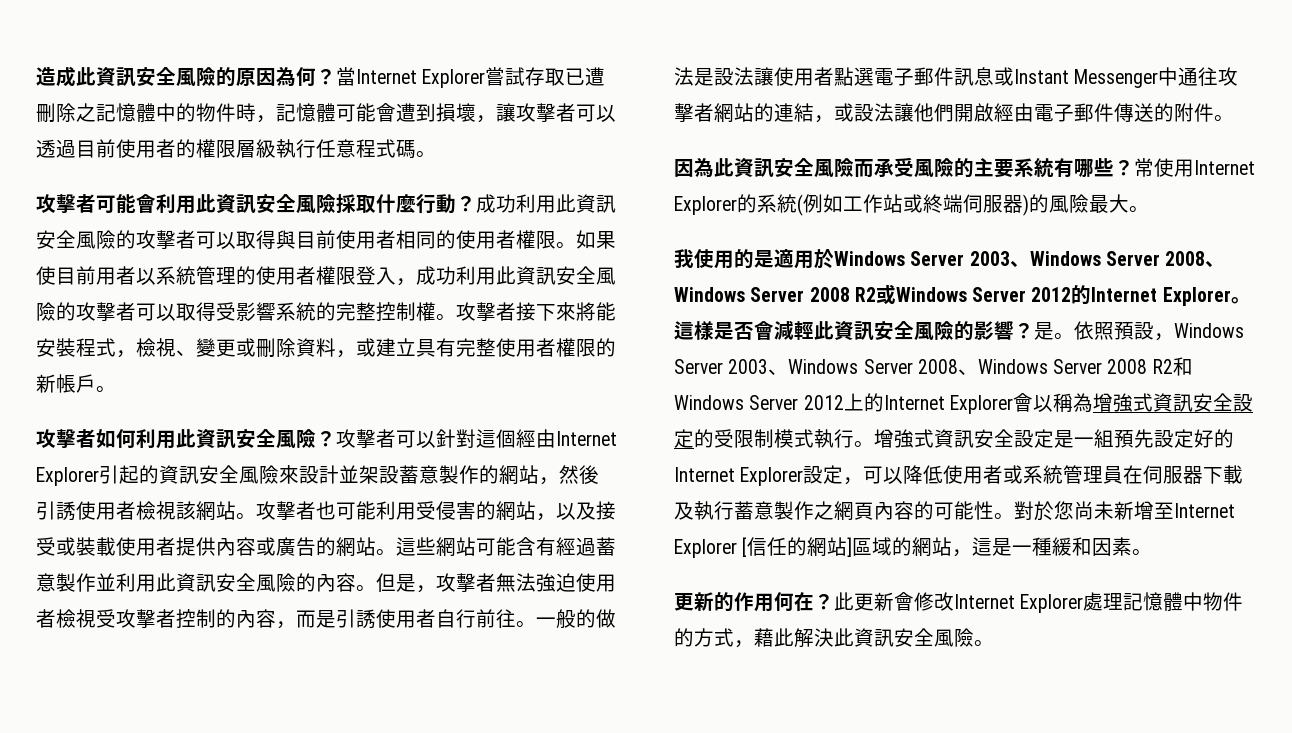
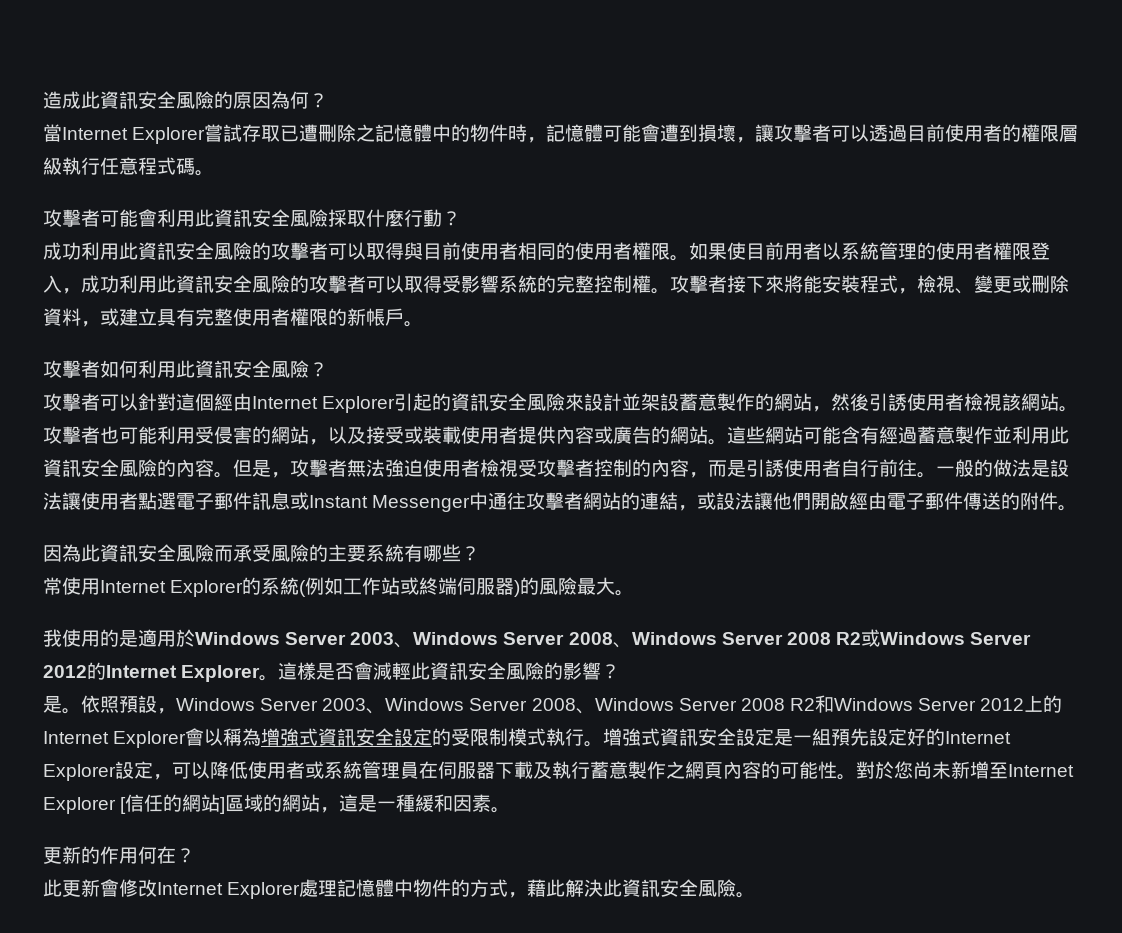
(336, 77) none -> (328, 100) //
(476, 204) none -> (461, 218) //
(336, 439) none -> (328, 369) //
(1134, 168) none -> (480, 553) //
(1034, 331) none -> (621, 671) //
(834, 602) none -> (195, 855) //

